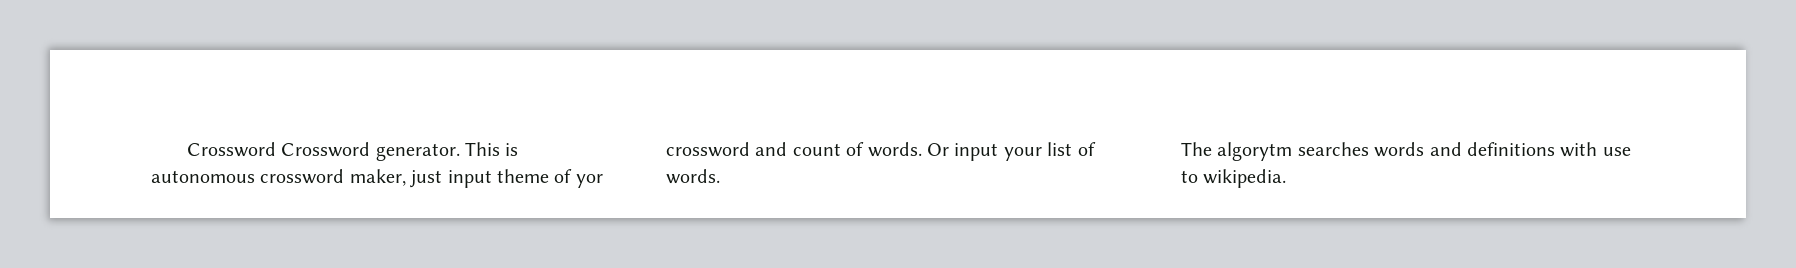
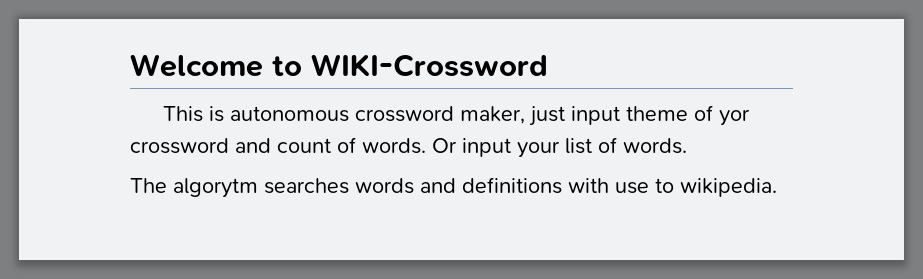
[186,142,460,161] Crossword Сrossword generator. -> [130,54,548,77] Welcome to WIKI-Crossword //

